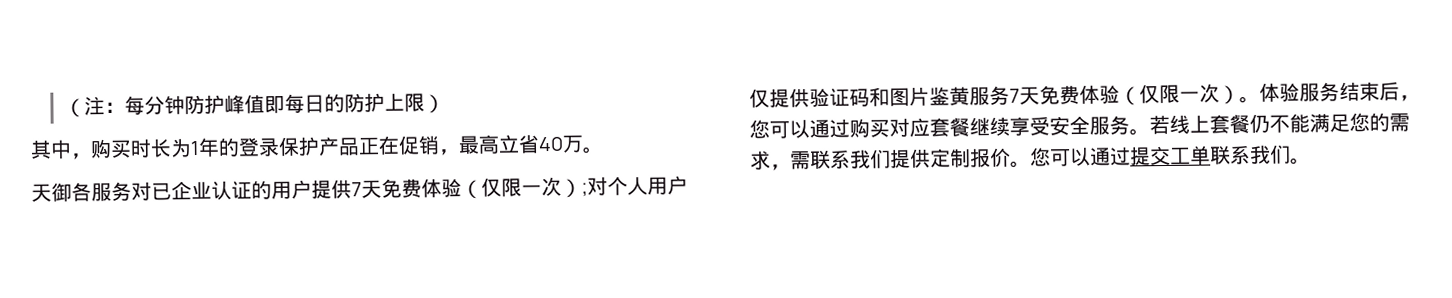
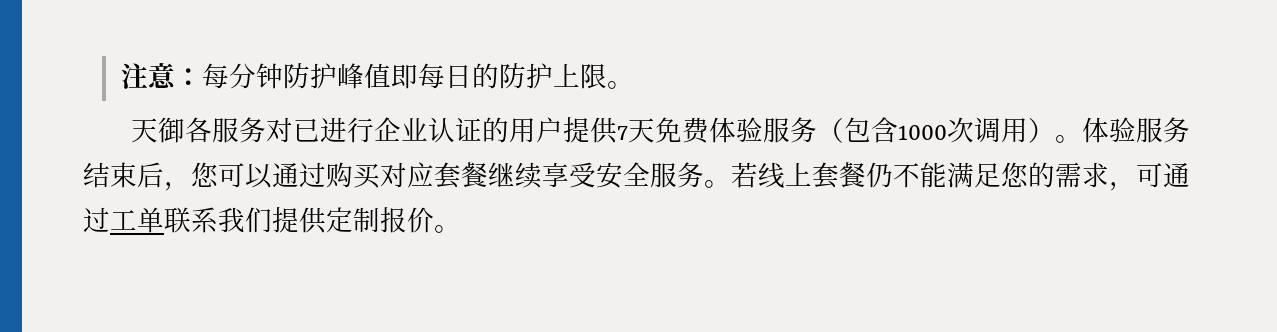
[64,96,106,118] （注 -> [120,63,176,89] 注意
[424,94,446,114] [30,134,584,160] ） // 其中，购买时长为1年的登录保护产品正在促销，最高立省40万 -> (607, 76) none
(172, 191) none -> [320,117,375,143] 进行
[461,175,688,200] [749,83,1220,108] （仅限一次）;对个人用户仅提供验证码和图片鉴黄服务7天免费体验（仅限一次 -> [763,117,1029,143] 服务（包含1000次调用
[790,151,811,170] 需 -> [1136,162,1190,188] [83,207,164,233] 可通过工单
[1030,144,1311,167] 您可以通过提交工单联系我们。 -> (461, 229) none

